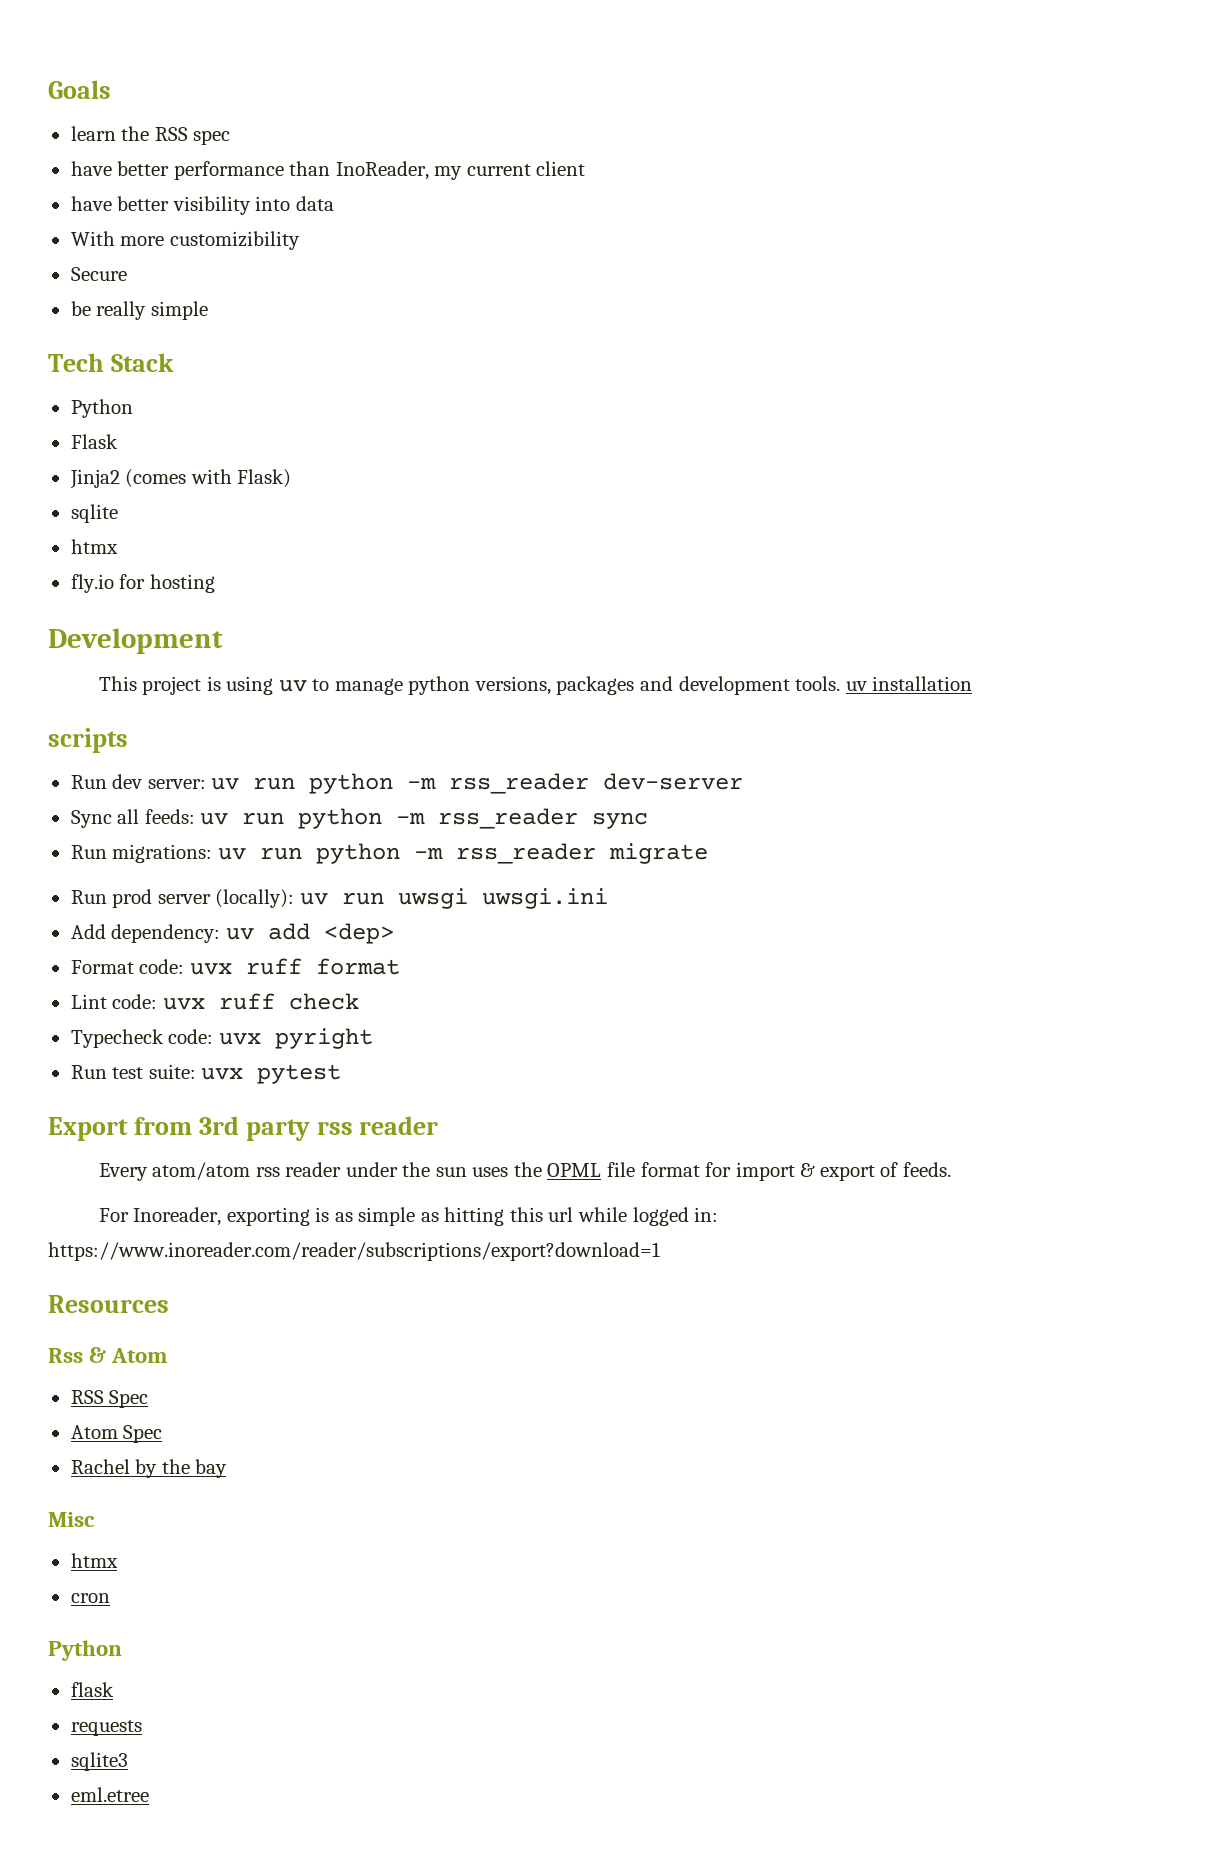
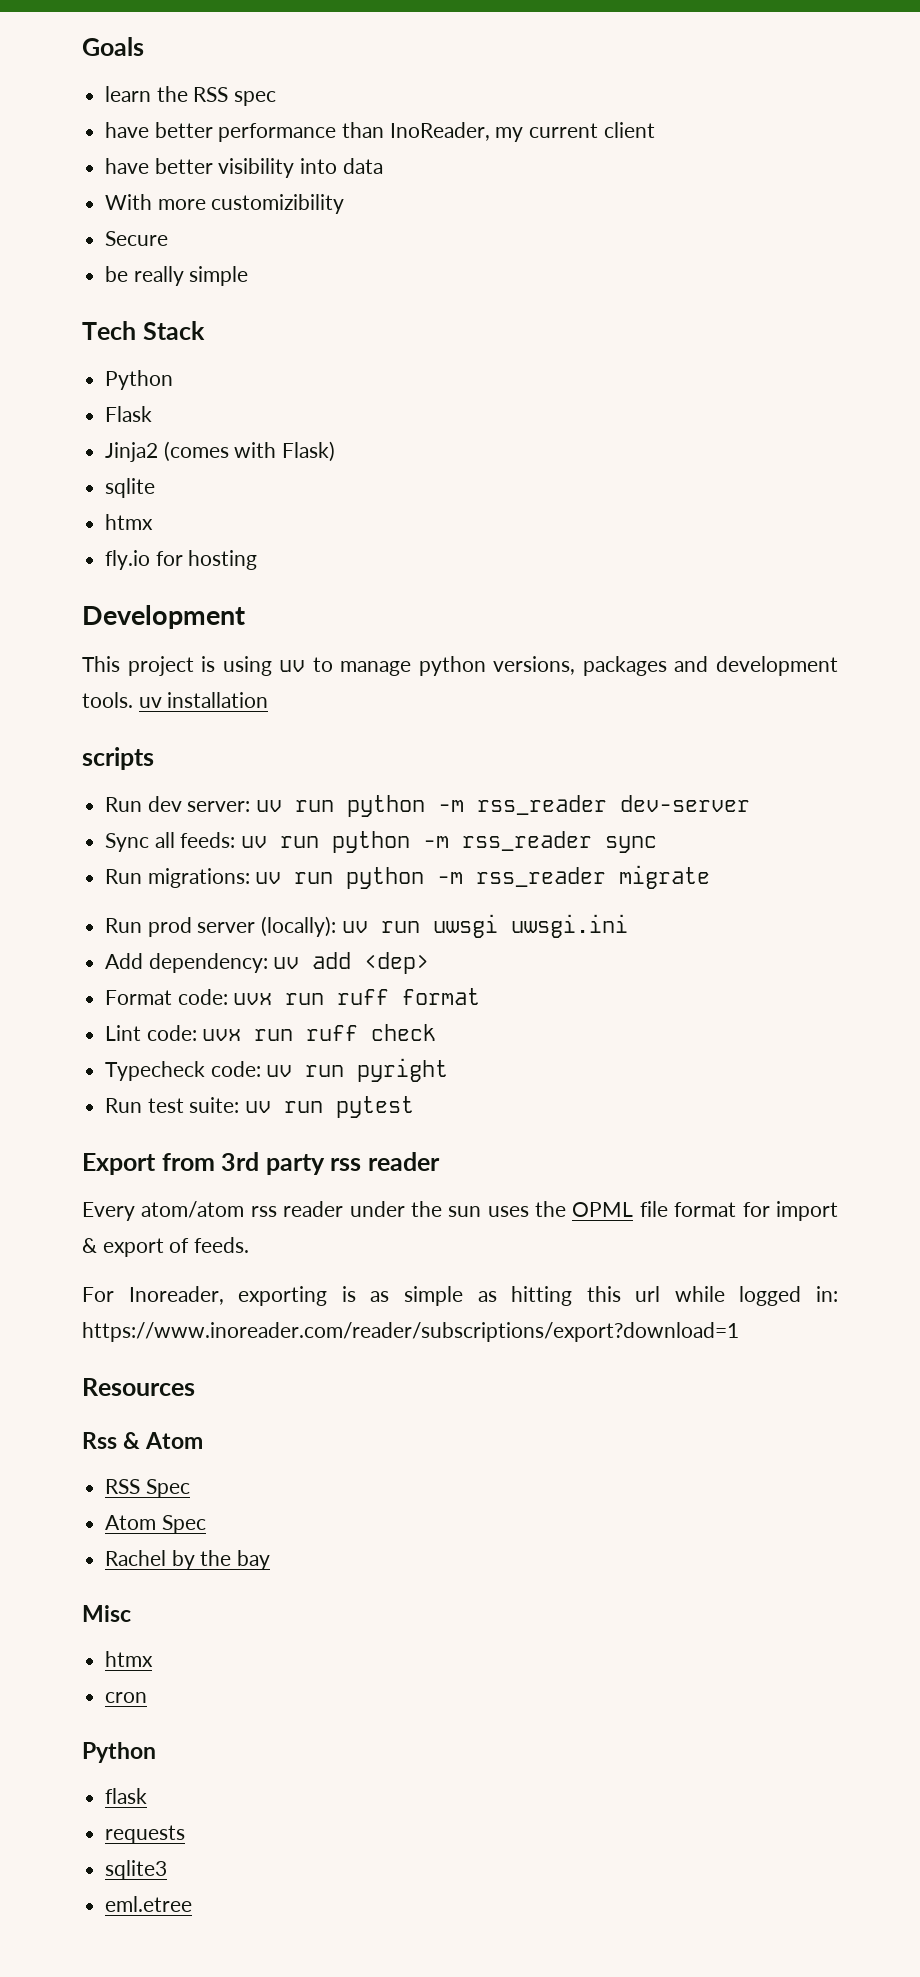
(232, 969) none -> [285,993,325,1005] run
(205, 1004) none -> [254,1029,294,1041] run
[218,1033,261,1045] uvx -> [266,1065,345,1077] uv run
[201,1068,244,1080] uvx -> [245,1101,324,1113] uv run

